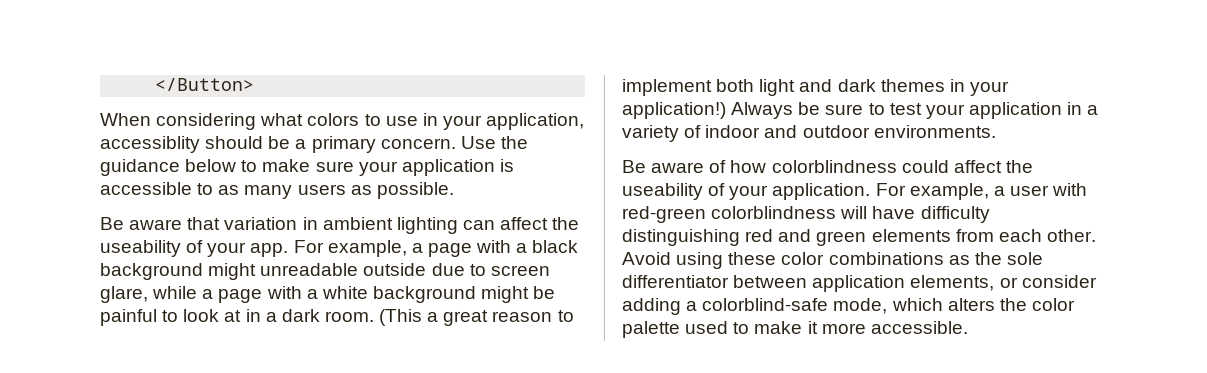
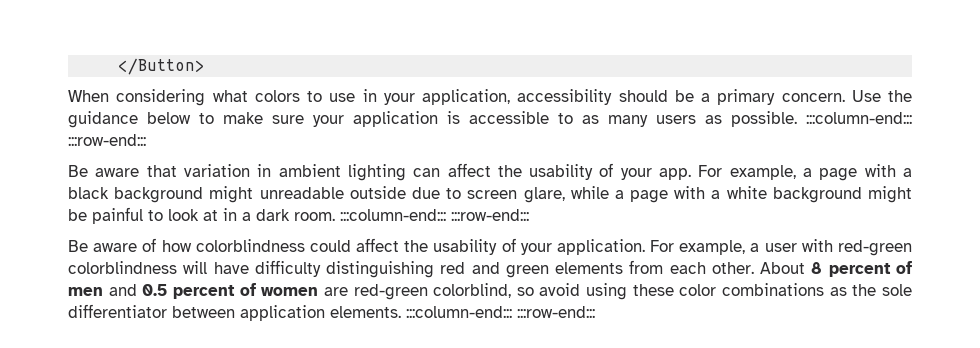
[100,136,200,153] accessiblity -> [517,89,613,105] accessibility
(454, 190) none -> [806,112,912,124] [68,134,146,146] :::column-end::: :::row-end:::
[100,240,181,257] useability -> [529,164,594,180] usability
[379,309,574,326] [622,79,1009,96] [622,102,1099,119] [622,125,996,142] (This a great reason to implement both light and dark themes in your application!) Always be sure to test your application in a variety of indoor and outdoor environments. -> [340,209,529,221] :::column-end::: :::row-end:::
[622,183,703,200] useability -> [433,239,498,255] usability
[622,252,671,265] Avoid -> [760,261,912,277] [68,283,581,300] About 8 percent of men and 0.5 percent of women are red-green colorblind, so avoid
[910,275,1097,291] [622,298,1075,315] [622,321,968,338] elements, or consider adding a colorblind-safe mode, which alters the color palette used to make it more accessible. -> [330,306,595,318] elements. :::column-end::: :::row-end:::

